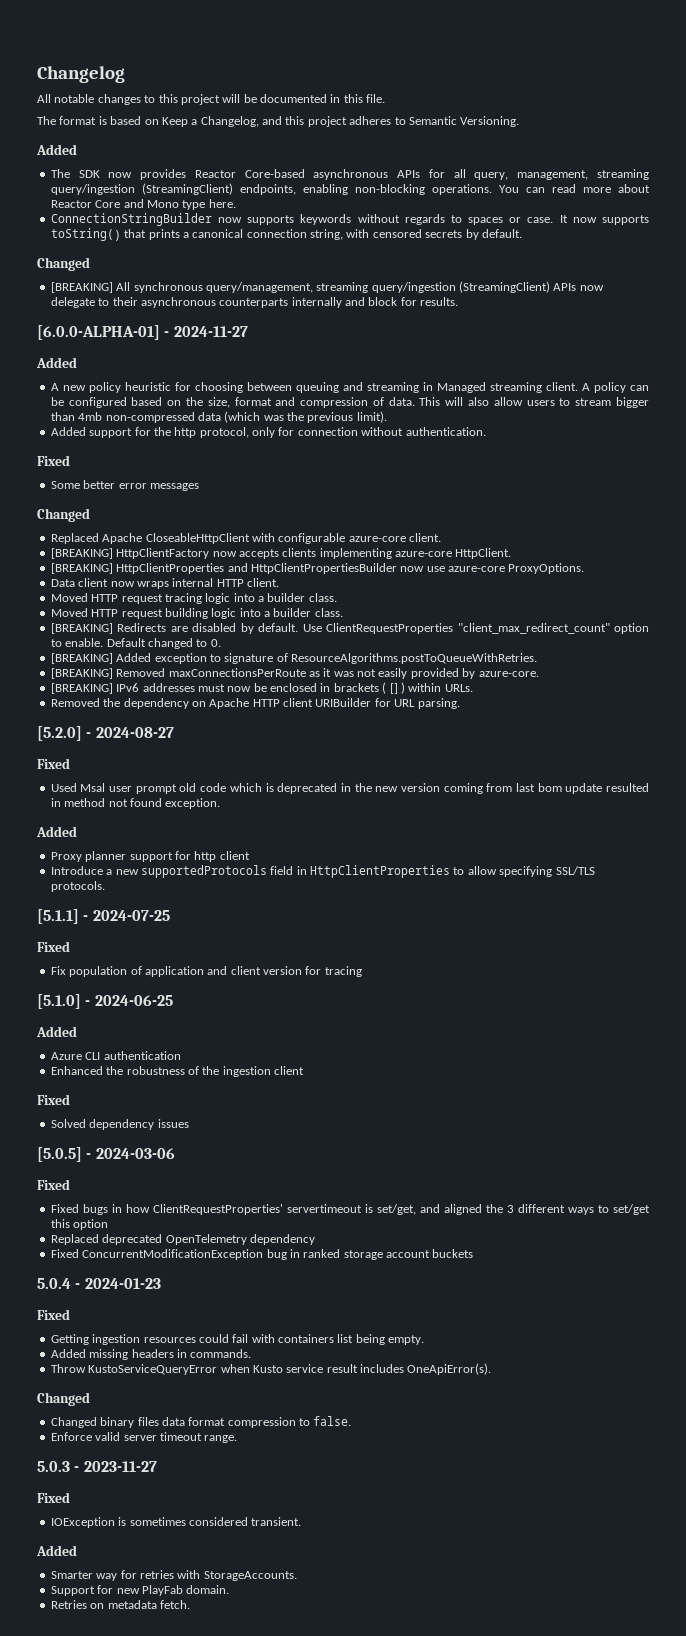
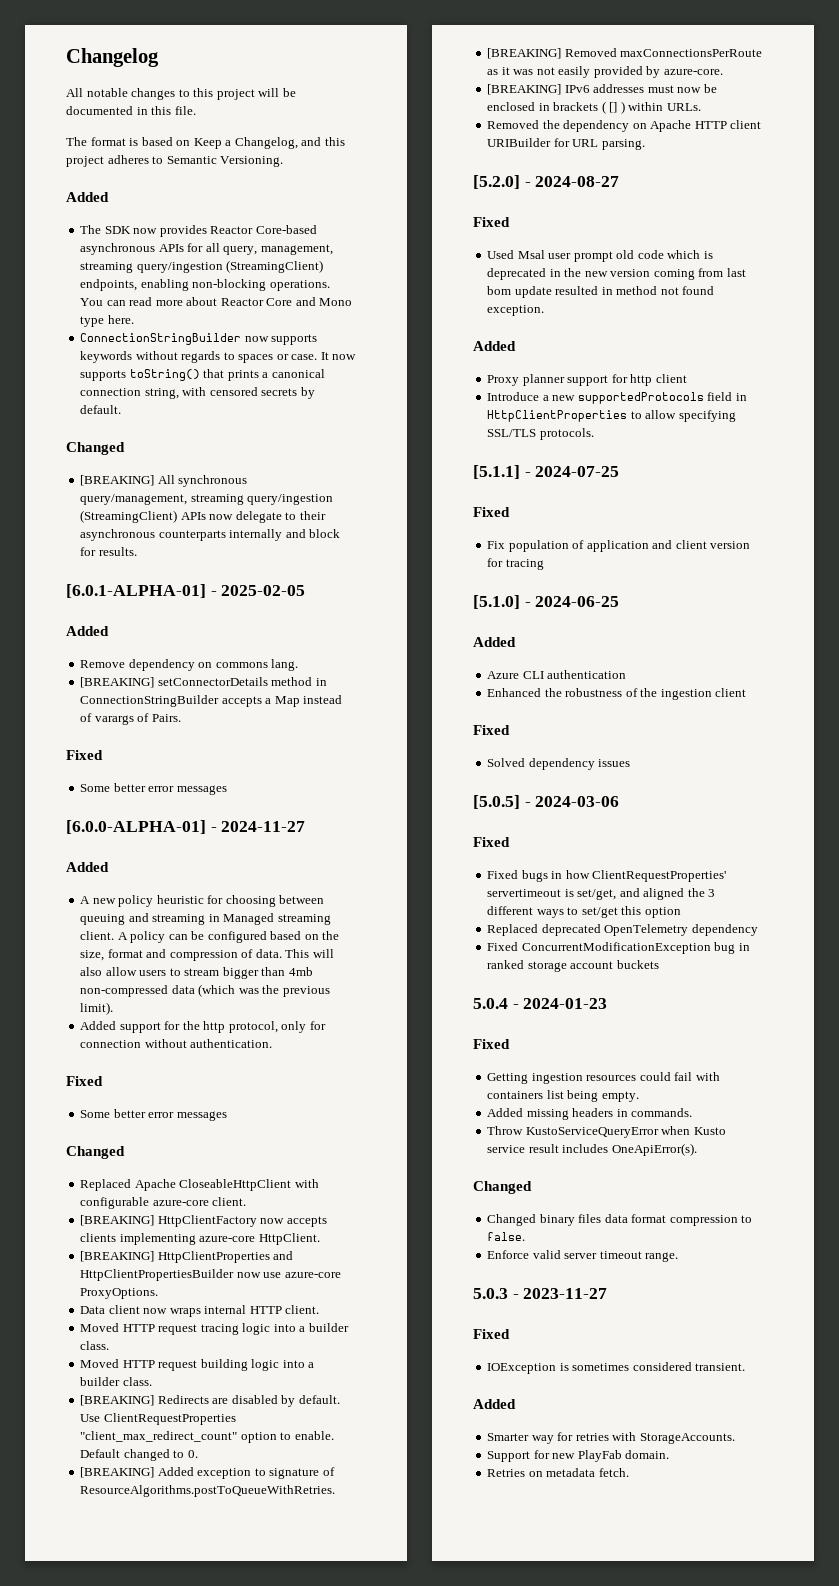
(459, 301) none -> [66,584,306,598] [66,626,109,636] [80,659,299,671] [80,677,327,688] [80,695,343,707] [80,713,181,725] [66,750,103,760] [80,783,227,795] // [6.0.1-ALPHA-01] - 2025-02-05 // Added // Remove dependency on commons lang. // [BREAKING] setConnectorDetails method in ConnectionStringBuilder accepts a Map instead of varargs of Pairs. // Fixed // Some better error messages

